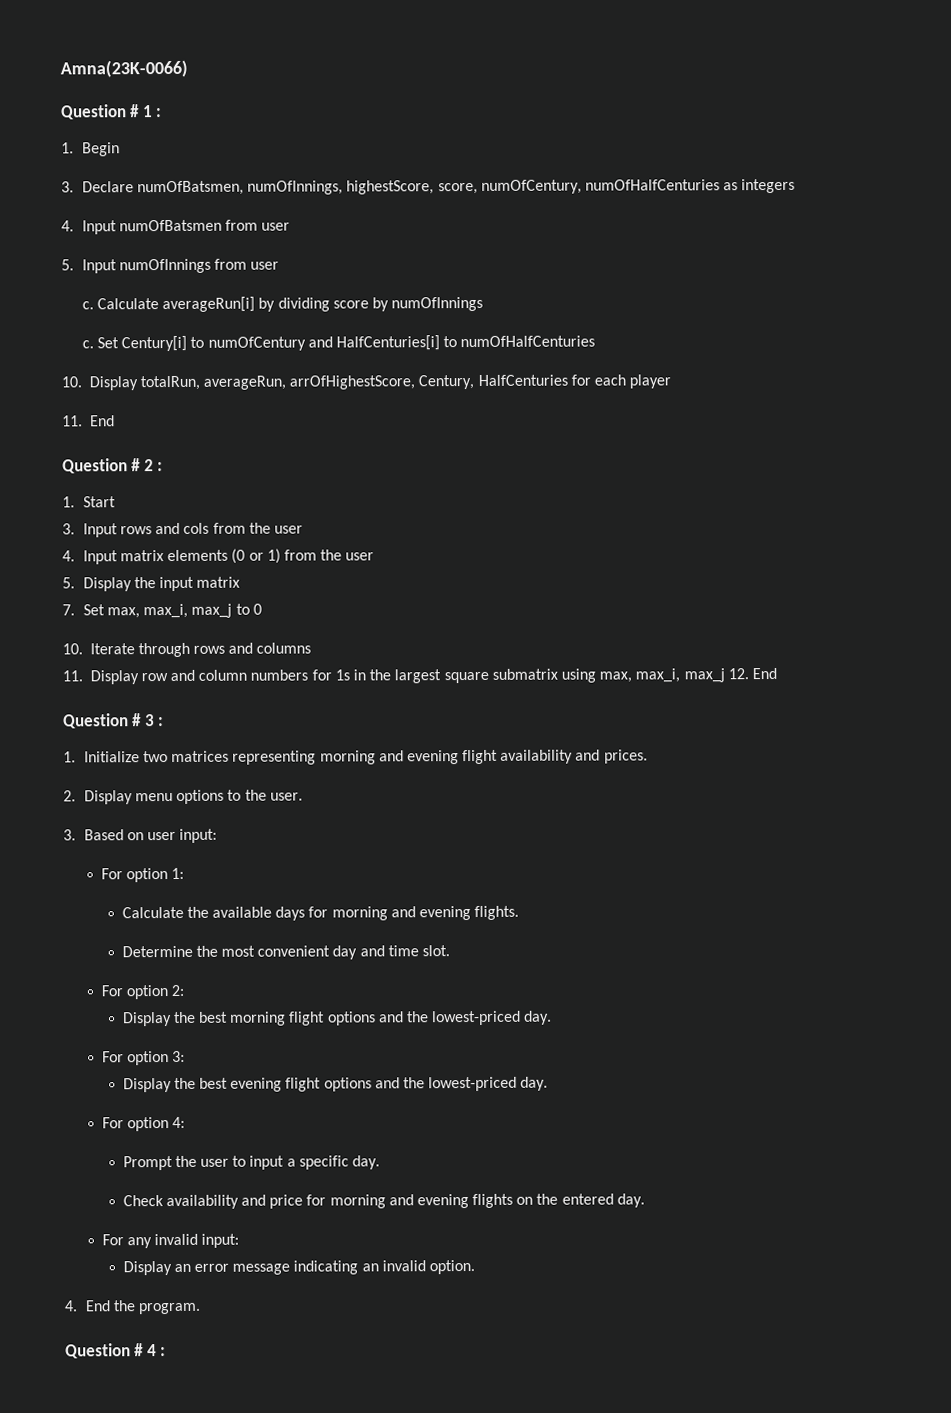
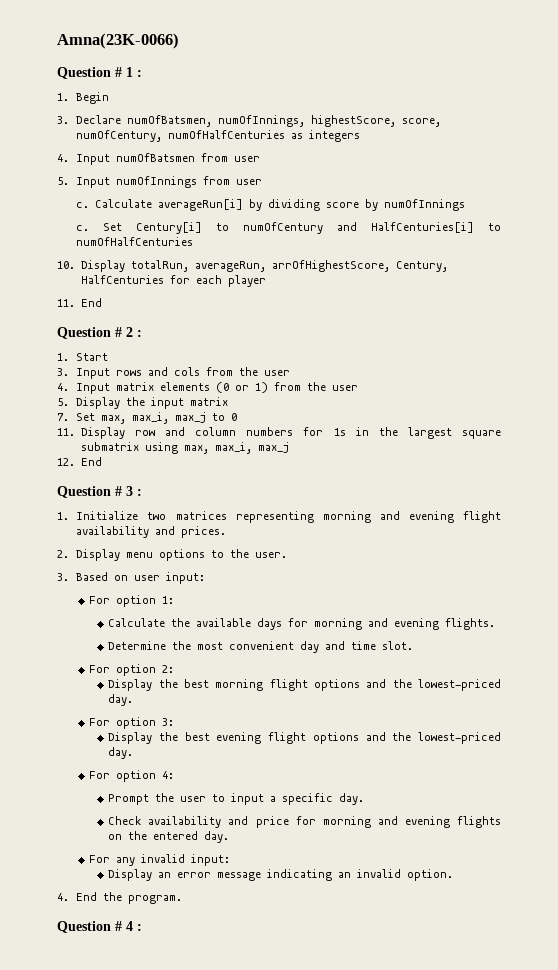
[62,642,312,658] // 10. Iterate through rows and columns -> (238, 417) none
(725, 675) none -> (289, 447) //

